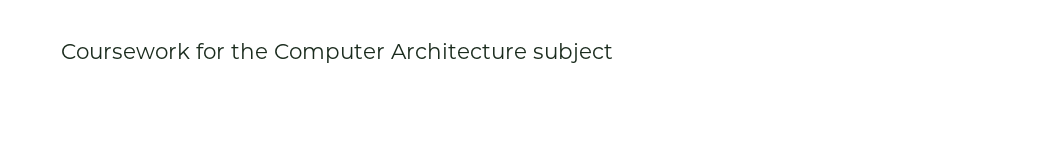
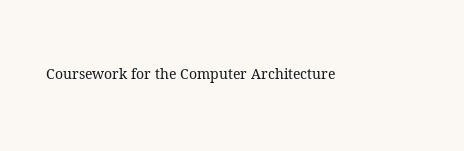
[533,43,613,63] subject -> (335, 73) none

